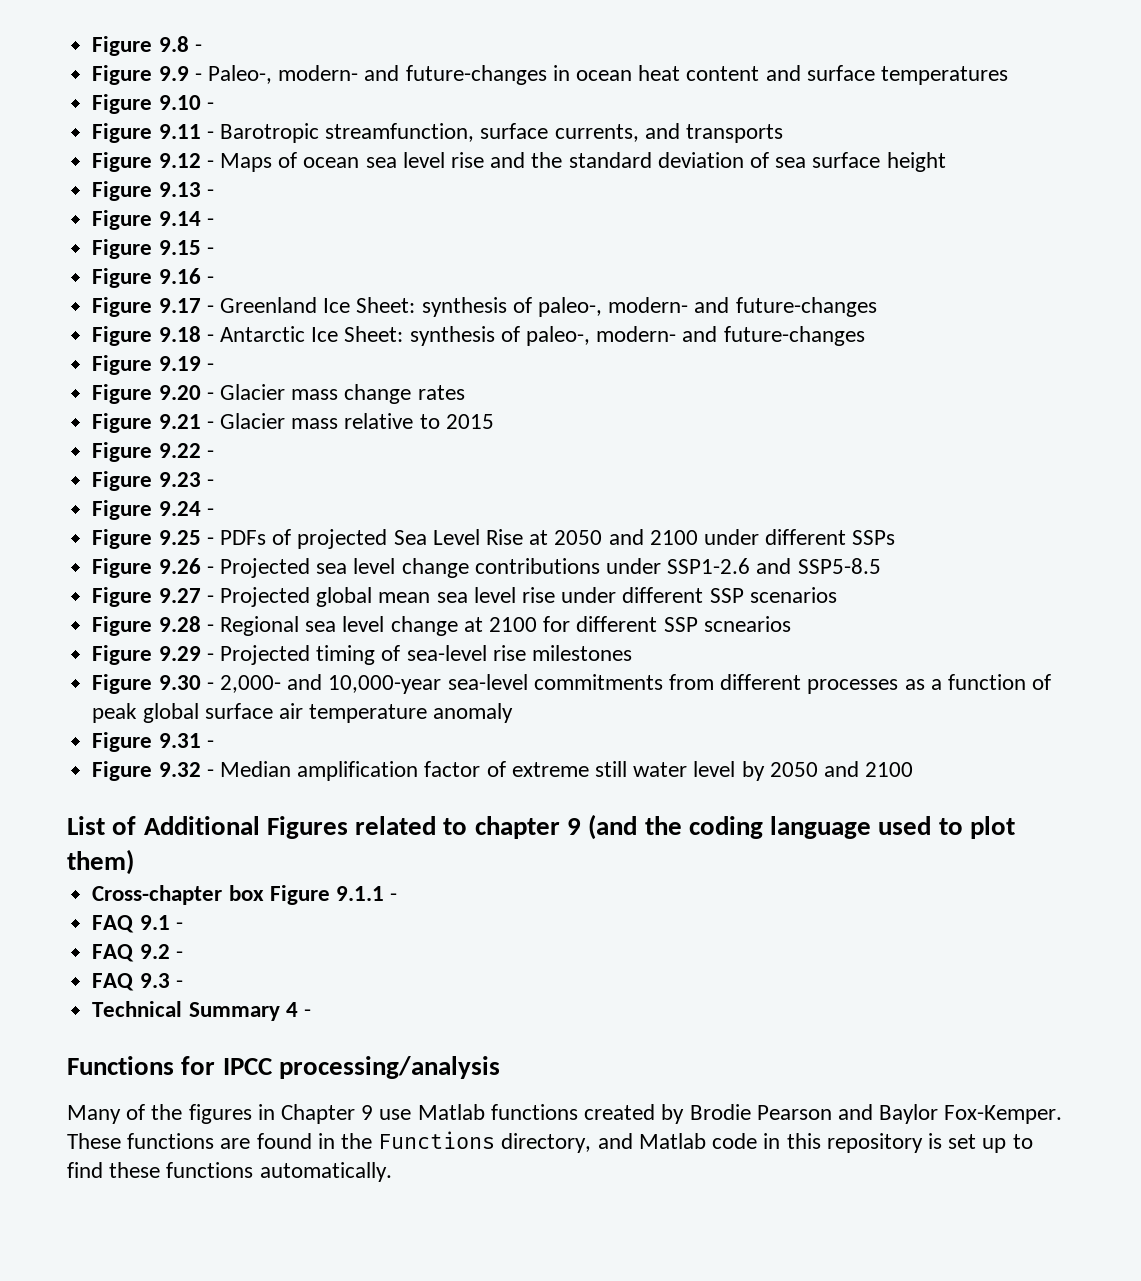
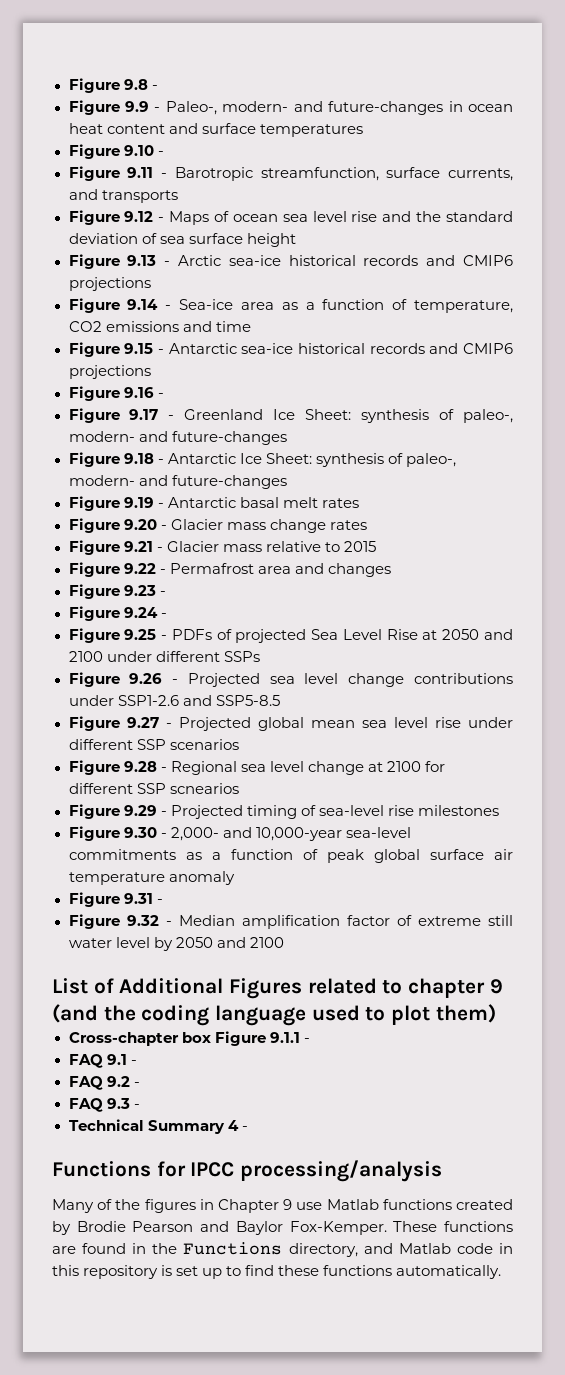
[92,210,214,230] [92,239,214,259] // Figure 9.14 - // Figure 9.15 - -> [177,255,513,266] [68,277,151,291] [68,298,513,313] [68,321,251,332] [68,342,513,357] [68,365,151,379] Arctic sea-ice historical records and CMIP6 projections // Figure 9.14 - Sea-ice area as a function of temperature, CO2 emissions and time // Figure 9.15 - Antarctic sea-ice historical records and CMIP6 projections
(214, 367) none -> [167,497,359,508] Antarctic basal melt rates
(214, 454) none -> [169,563,391,577] Permafrost area and changes
[668,674,899,694] from different processes -> (176, 854) none

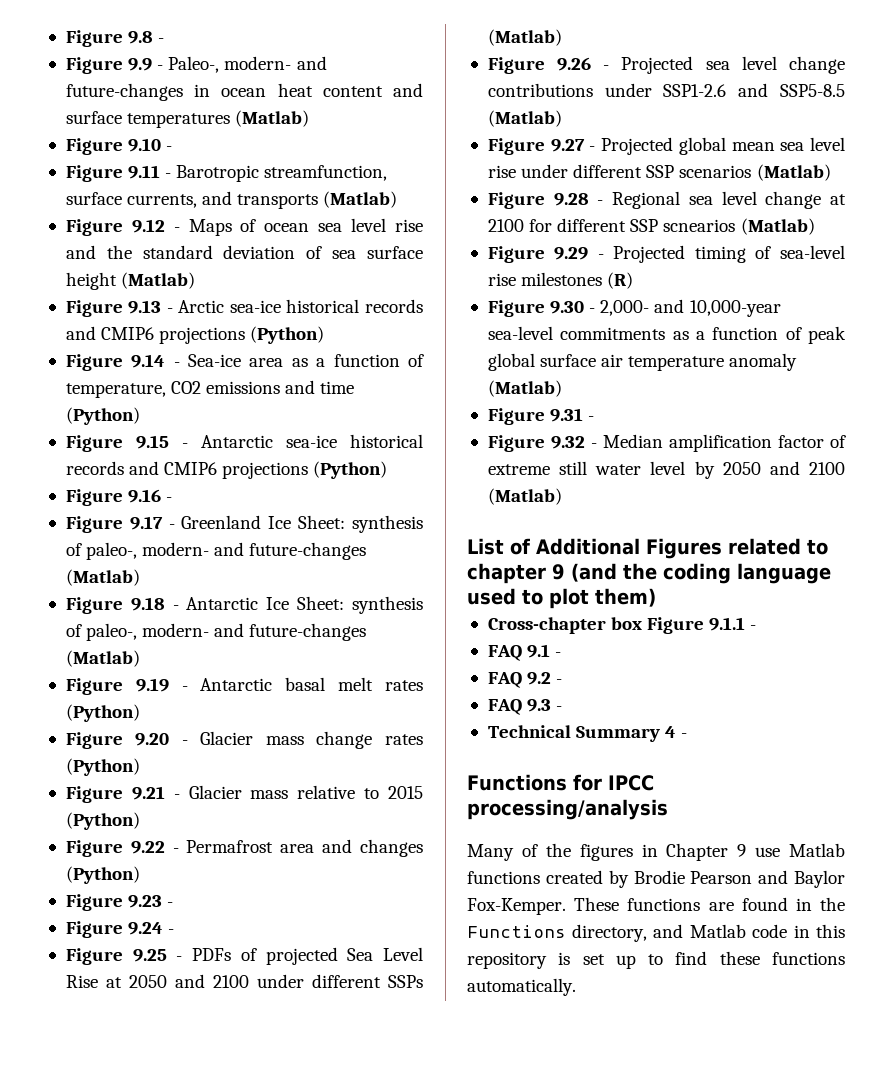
(363, 130) none -> [235,110,310,127] (Matlab)
(178, 196) none -> [323,191,398,208] (Matlab)
(296, 240) none -> [121,272,196,289] (Matlab)
(151, 284) none -> [250,326,325,344] (Python)
(251, 326) none -> [65,407,140,425] (Python)
(151, 372) none -> [313,461,388,479] (Python)
(287, 438) none -> [65,569,140,586] (Matlab)
(287, 482) none -> [65,650,140,667] (Matlab)
(359, 503) none -> [65,704,140,722] (Python)
(367, 525) none -> [65,758,140,776] (Python)
(376, 546) none -> [65,812,140,830] (Python)
(391, 570) none -> [65,866,140,884] (Python)
(260, 656) none -> [487,29,562,46] (Matlab)
(280, 700) none -> [487,110,562,127] (Matlab)
(239, 744) none -> [756,164,831,181] (Matlab)
(239, 788) none -> [740,218,815,235] (Matlab)
(499, 810) none -> [607,272,634,289] (R)
(235, 878) none -> [487,380,562,397] (Matlab)
(284, 942) none -> [487,488,562,505] (Matlab)

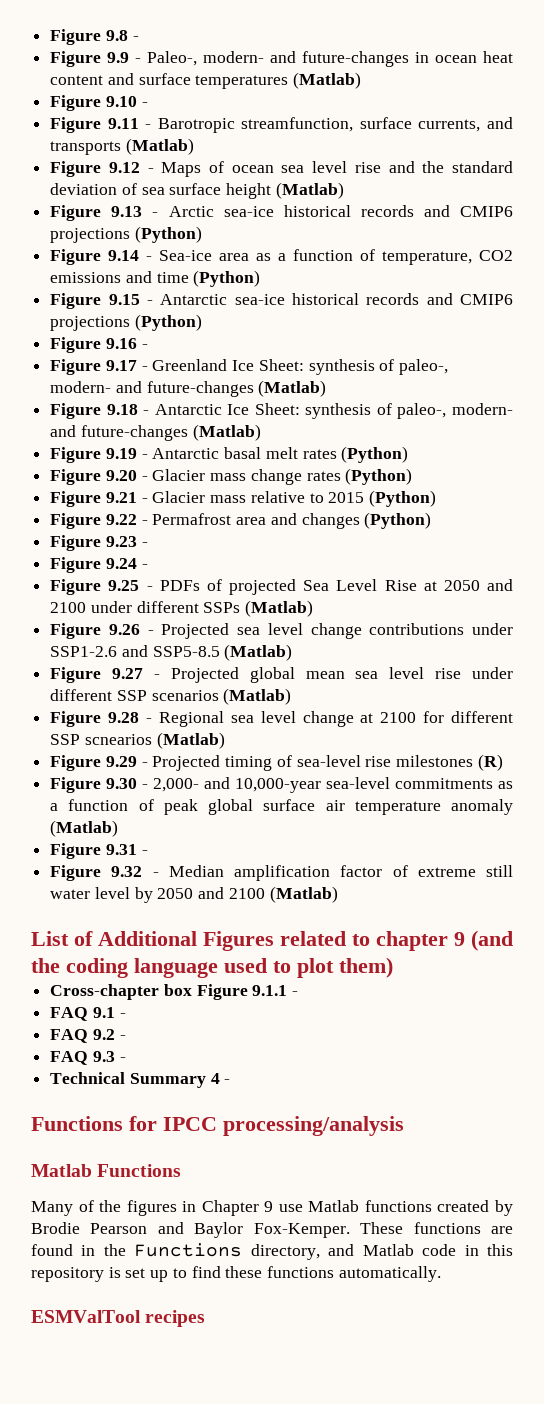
(668, 809) none -> [31,1164,182,1177] // Matlab Functions
(576, 987) none -> [31,1310,206,1327] // ESMValTool recipes

